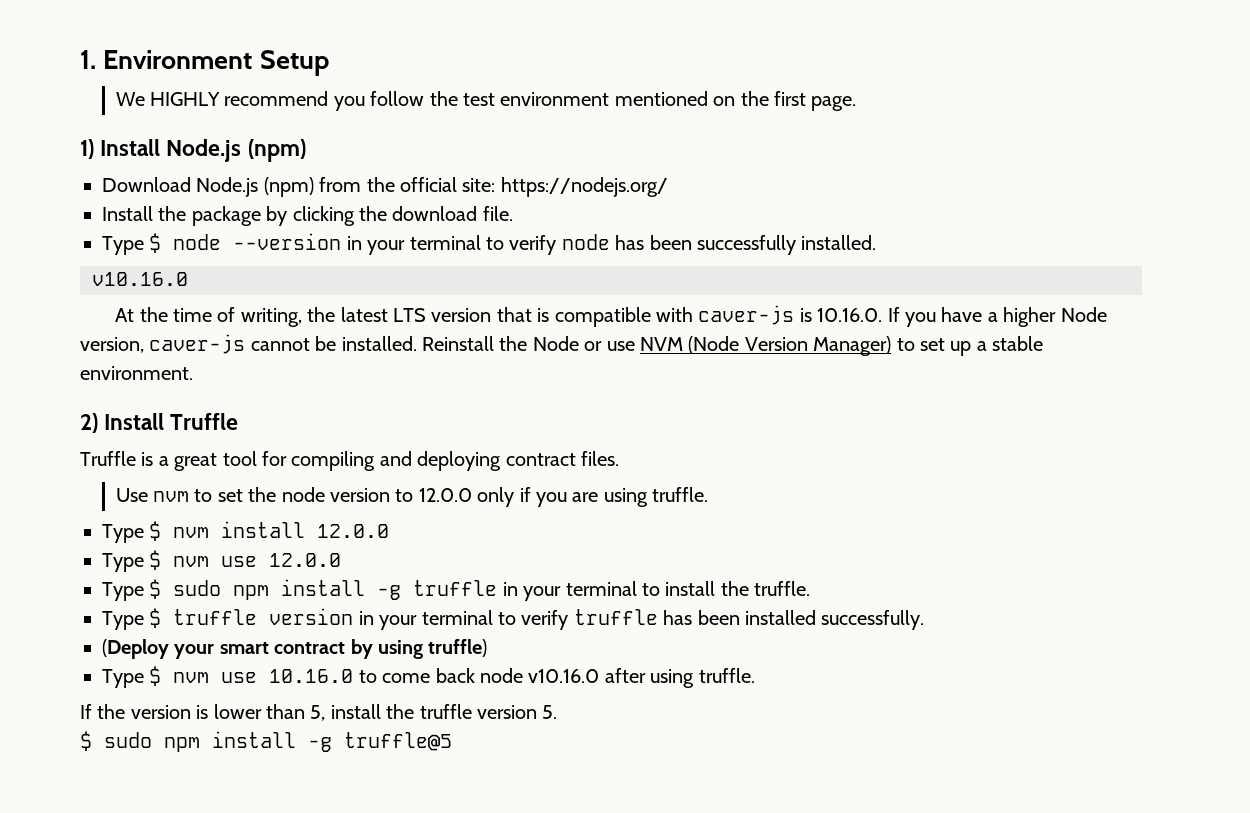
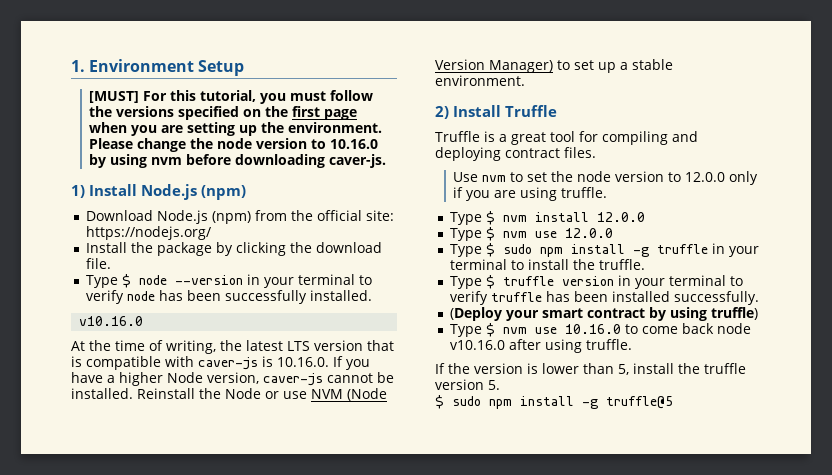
[115,91,857,111] We HIGHLY recommend you follow the test environment mentioned on the first page. -> [89,90,374,104] [89,106,358,120] [89,122,383,136] [89,138,379,152] [89,154,387,168] [MUST] For this tutorial, you must follow the versions specified on the first page when you are setting up the environment. Please change the node version to 10.16.0 by using nvm before downloading caver-js.

